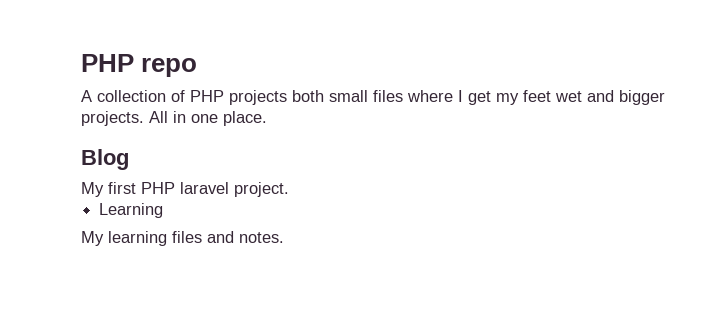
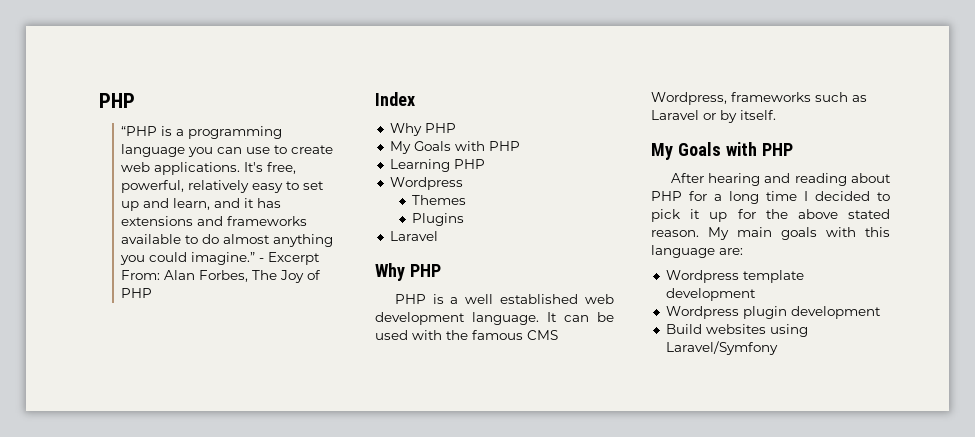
[81,54,198,77] [81,90,665,105] [81,111,267,126] [81,149,129,170] [81,182,289,197] PHP repo // A collection of PHP projects both small files where I get my feet wet and bigger projects. All in one place. // Blog // My first PHP laravel project. -> [99,93,135,108] [120,126,282,139] [120,144,333,157] [120,162,296,175] [120,180,324,193] [120,198,281,211] [120,216,307,226] [120,234,333,247] [119,252,320,265] [120,270,321,283] [120,288,152,298] [375,92,415,106] [389,123,456,136] [389,141,520,154] PHP // “PHP is a programming language you can use to create web applications. It's free, powerful, relatively easy to set up and learn, and it has extensions and frameworks available to do almost anything you could imagine.” - Excerpt From: Alan Forbes, The Joy of PHP // Index // Why PHP // My Goals with PHP
[81,231,284,246] // My learning files and notes. -> [453,159,485,169] [389,177,463,190] [411,195,466,205] [411,213,464,226] [389,231,438,241] [375,263,441,281] [394,294,614,304] [375,312,614,325] [375,330,558,340] [651,92,867,105] [651,110,776,123] [651,142,793,160] [670,173,891,186] [651,191,890,204] [651,209,890,222] [651,227,890,240] [651,245,743,258] [665,270,804,283] [665,288,756,301] [665,306,881,319] [665,324,808,337] [665,341,778,355] PHP // Wordpress // Themes // Plugins // Laravel // Why PHP // PHP is a well established web development language. It can be used with the famous CMS Wordpress, frameworks such as Laravel or by itself. // My Goals with PHP // After hearing and reading about PHP for a long time I decided to pick it up for the above stated reason. My main goals with this language are: // Wordpress template development // Wordpress plugin development // Build websites using Laravel/Symfony

